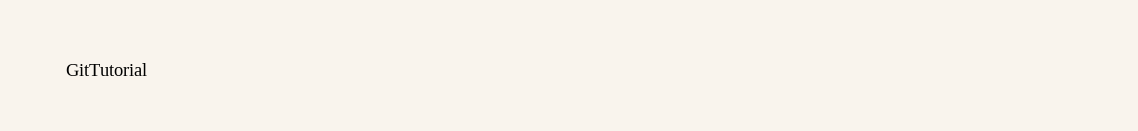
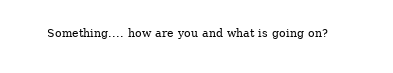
[66,63,147,76] GitTutorial -> [47,28,328,39] Something.... how are you and what is going on?

